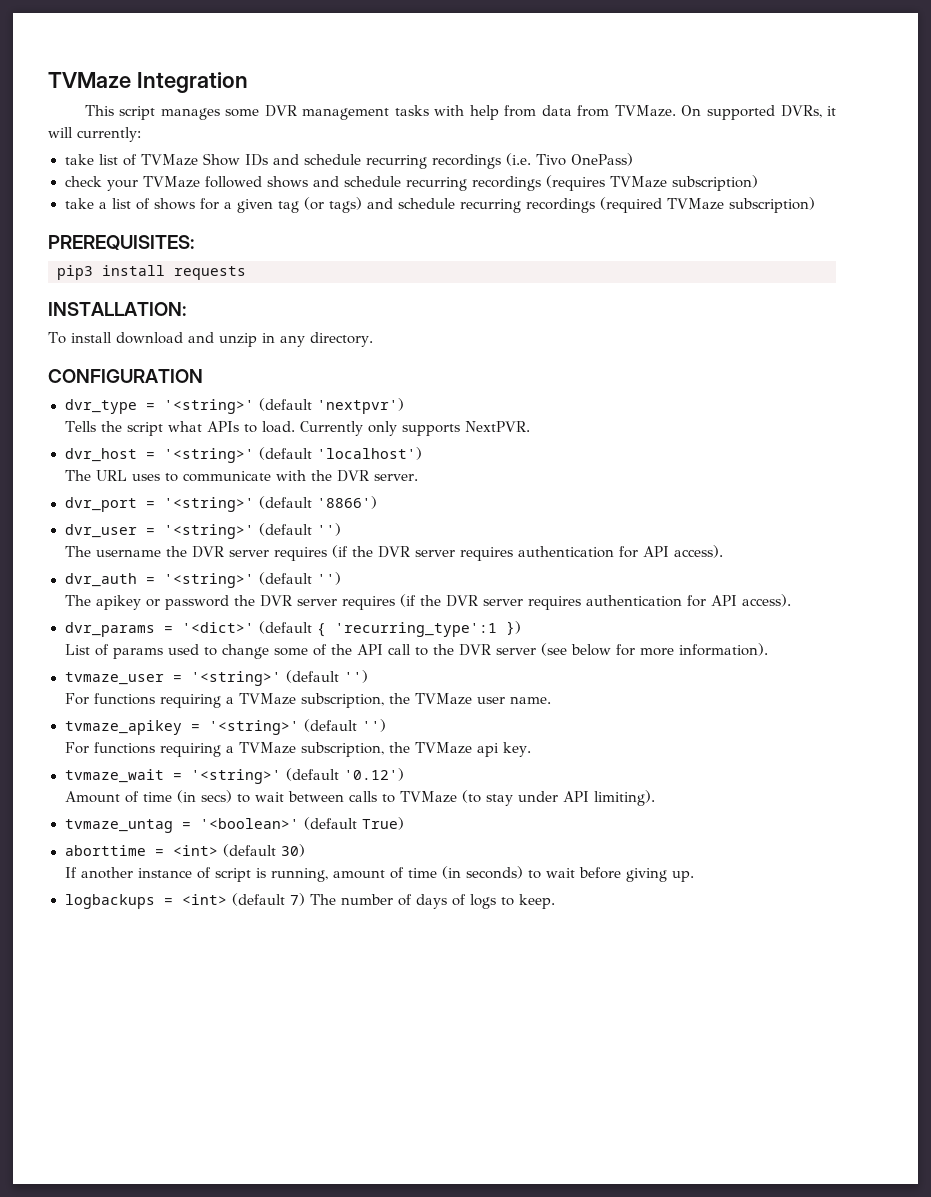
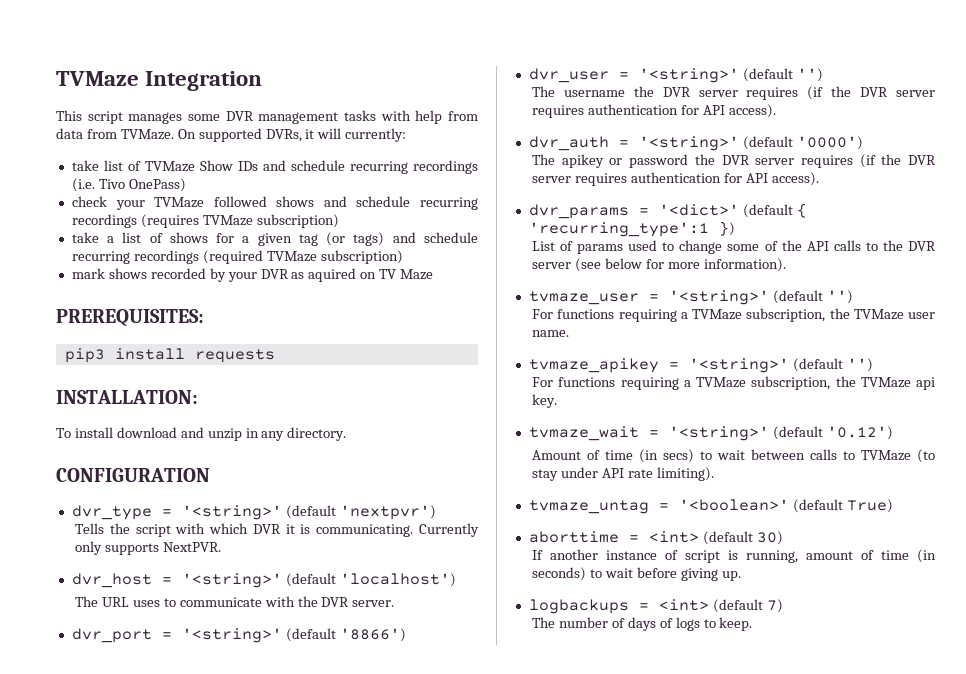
(815, 205) none -> [71,268,434,282] // mark shows recorded by your DVR as aquired on TV Maze
[168,421,296,433] what APIs to load. -> [175,523,414,537] with which DVR it is communicating.
[316,572,341,585] '') -> [796,136,863,150] '0000')
[388,644,412,655] call -> [833,240,861,251] calls
(590, 796) none -> [627,469,653,478] rate
(305, 899) none -> (783, 606) //

